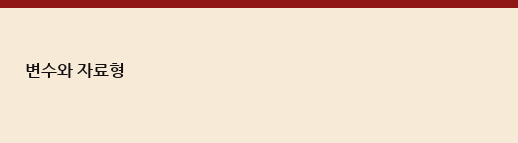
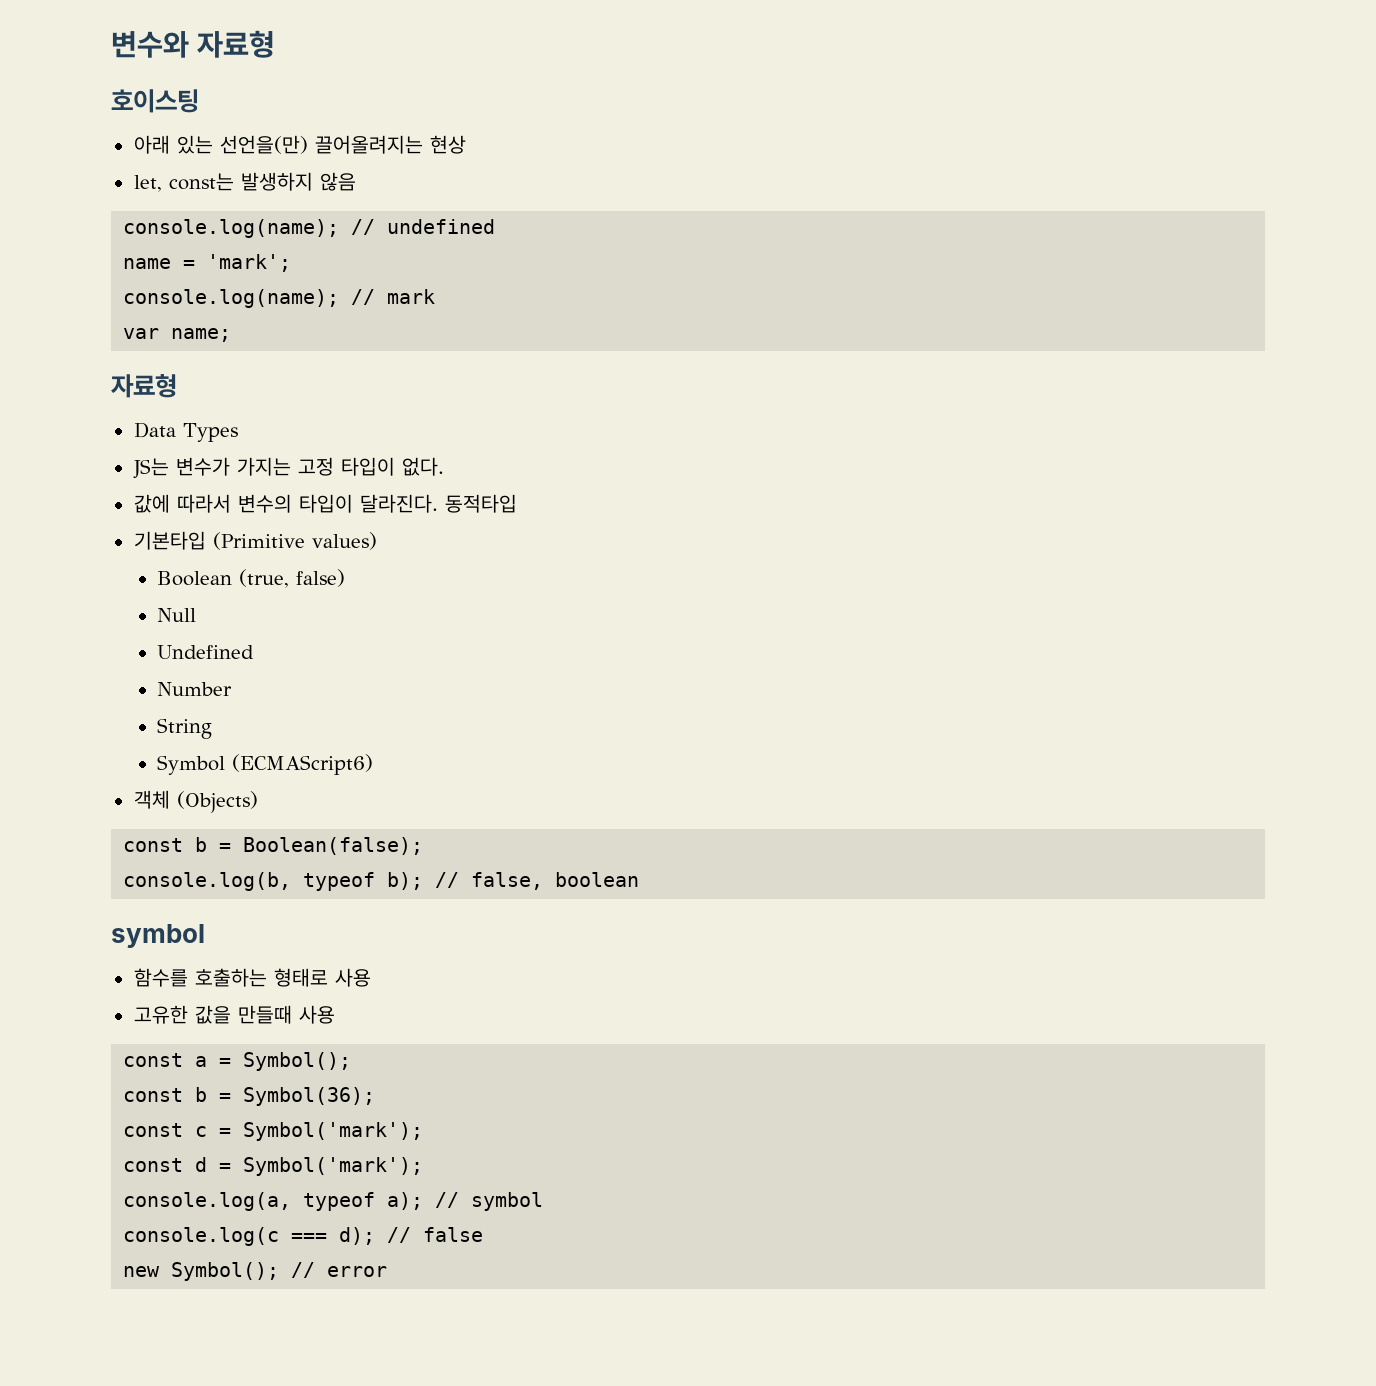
(126, 70) none -> [111,89,199,113] [133,135,466,154] [133,172,356,192] [123,219,496,238] [123,254,292,272] [123,289,436,308] [123,328,232,342] [111,374,177,398] [133,422,238,442] [132,457,444,479] [133,494,517,513] [133,531,377,550] [157,569,346,588] [157,608,197,622] [157,645,255,659] [157,682,233,696] [157,718,213,739] [157,754,374,775] [133,790,258,813] [123,837,424,855] [123,872,640,891] [111,924,205,948] [133,968,371,987] [133,1005,335,1024] [123,1052,352,1071] [123,1087,376,1106] [123,1122,424,1141] [123,1157,424,1176] [123,1192,544,1211] [123,1227,484,1246] [123,1262,388,1281] // 호이스팅 // 아래 있는 선언을(만) 끌어올려지는 현상 // let, const는 발생하지 않음 // console.log(name); // undefined // name = 'mark'; // console.log(name); // mark // var name; // 자료형 // Data Types // JS는 변수가 가지는 고정 타입이 없다. // 값에 따라서 변수의 타입이 달라진다. 동적타입 // 기본타입 (Primitive values) // Boolean (true, false) // Null // Undefined // Number // String // Symbol (ECMAScript6) // 객체 (Objects) // const b = Boolean(false); // console.log(b, typeof b); // false, boolean // symbol // 함수를 호출하는 형태로 사용 // 고유한 값을 만들때 사용 // const a = Symbol(); // const b = Symbol(36); // const c = Symbol('mark'); // const d = Symbol('mark'); // console.log(a, typeof a); // symbol // console.log(c === d); // false // new Symbol(); // error

